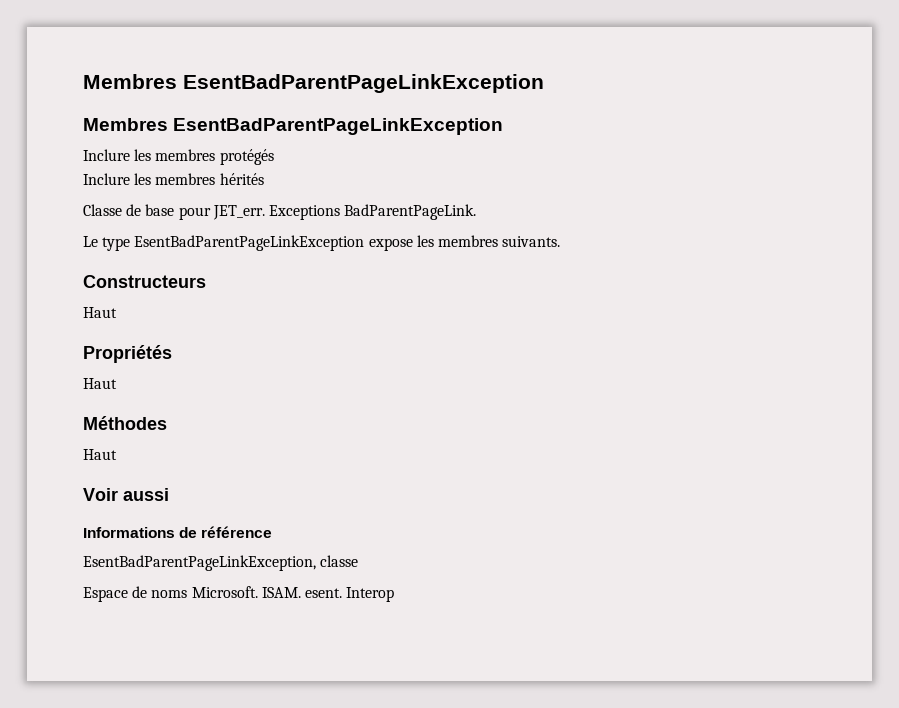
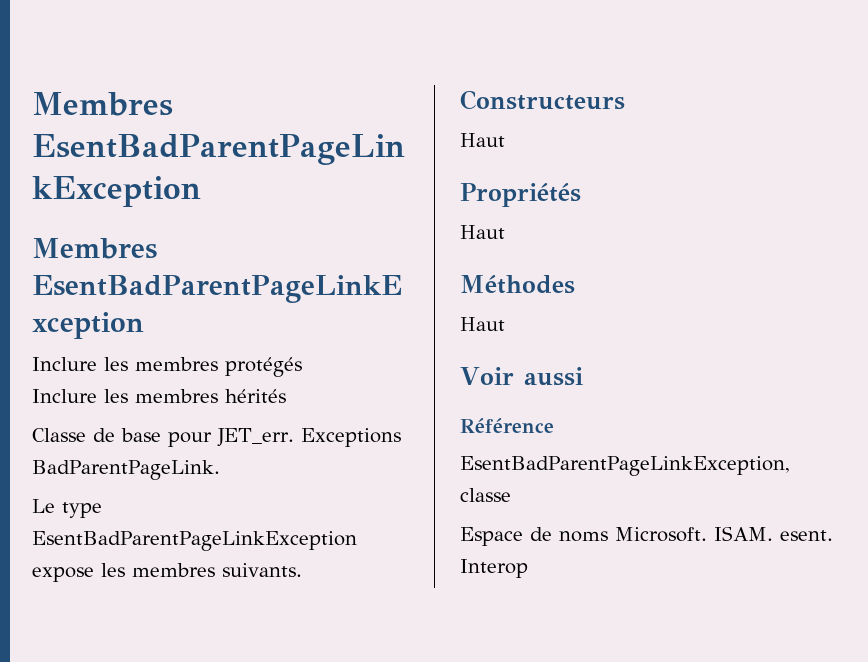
[83,526,273,538] Informations de référence -> [460,418,554,433] Référence

